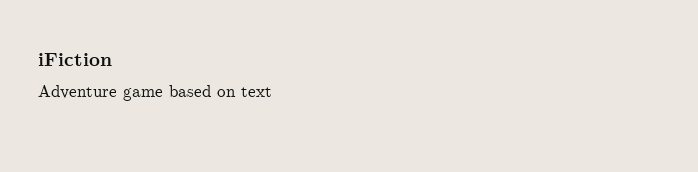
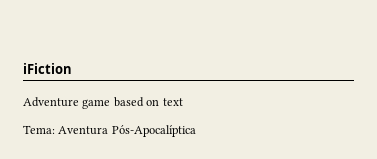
(272, 92) none -> [23,125,196,137] // Tema: Aventura Pós-Apocalíptica

